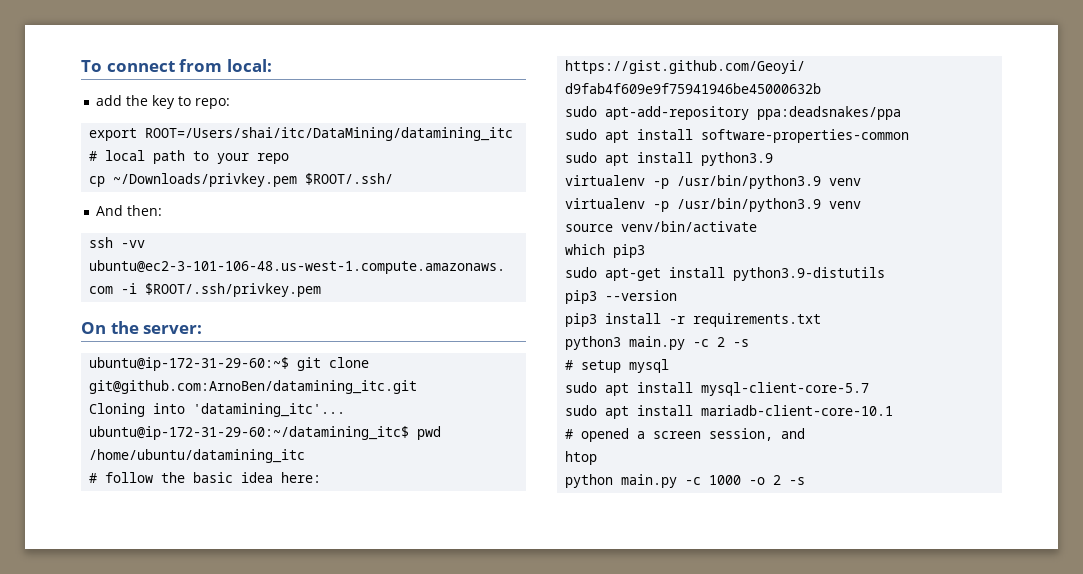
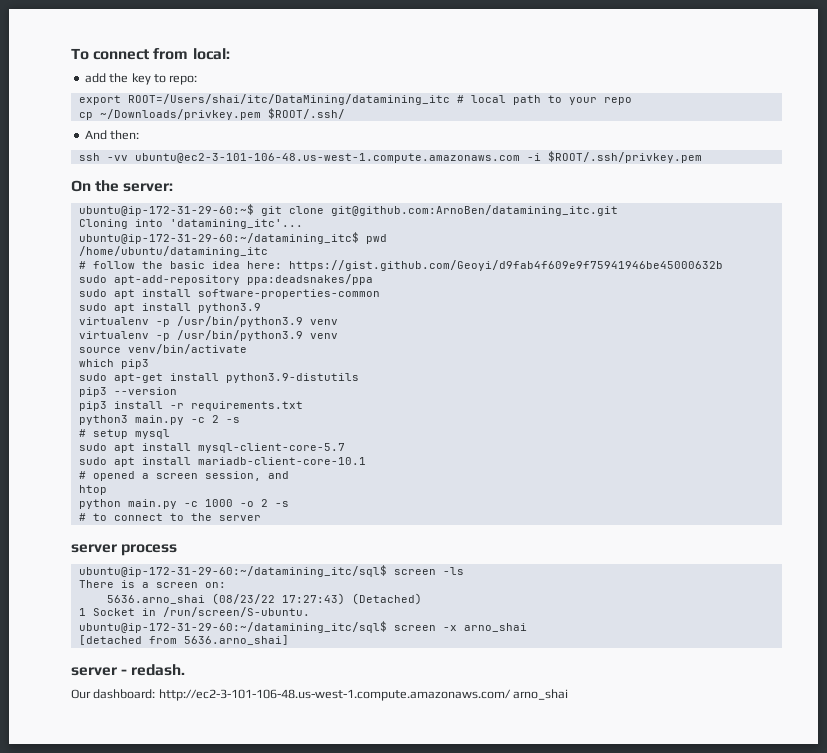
(806, 481) none -> [78,513,261,521] [71,544,178,556] [78,565,464,577] [78,580,226,588] [106,593,422,605] [78,607,310,617] [78,621,527,633] [78,635,289,645] [71,664,186,676] [71,689,569,701] // # to connect to the server // server process // ubuntu@ip-172-31-29-60:~/datamining_itc/sql$ screen -ls // There is a screen on: // 5636.arno_shai (08/23/22 17:27:43) (Detached) // 1 Socket in /run/screen/S-ubuntu. // ubuntu@ip-172-31-29-60:~/datamining_itc/sql$ screen -x arno_shai // [detached from 5636.arno_shai] // server - redash. // Our dashboard: http://ec2-3-101-106-48.us-west-1.compute.amazonaws.com/ arno_shai

